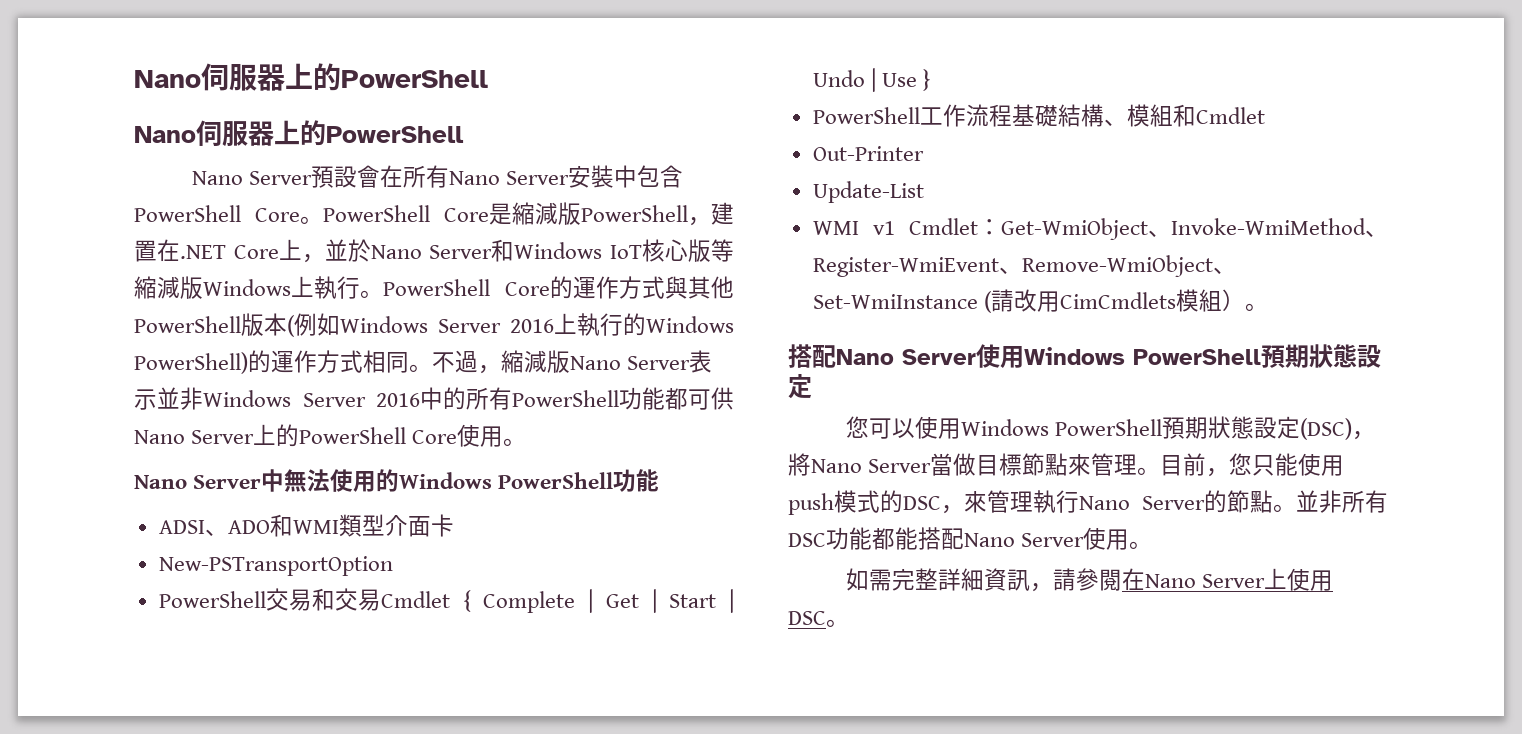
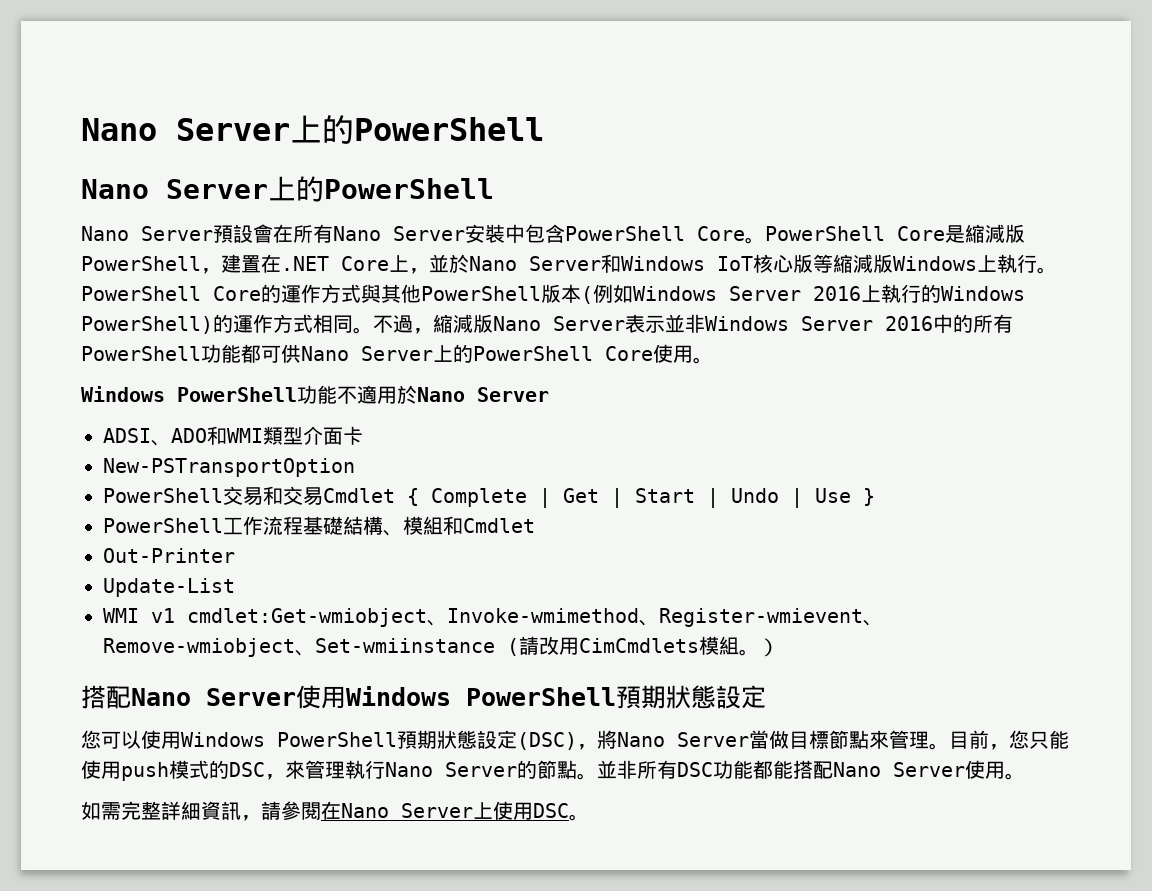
[134,63,488,91] [134,120,274,147] Nano伺服器上的PowerShell // Nano伺服器 -> [81,115,544,144] [81,179,268,199] Nano Server上的PowerShell // Nano Server
[134,469,400,492] Nano Server中無法使用的 -> (713, 360) none
(660, 480) none -> [337,385,549,404] 不適用於Nano Server
[909,218,1388,240] [812,255,1236,277] [812,294,978,309] Cmdlet：Get-WmiObject、Invoke-WmiMethod、Register-WmiEvent、Remove-WmiObject、Set-WmiInstance -> [187,608,883,627] [103,638,495,657] cmdlet:Get-wmiobject、Invoke-wmimethod、Register-wmievent、Remove-wmiobject、Set-wmiinstance
(1222, 300) none -> [739,649,759,656] 。
[1244,303,1268,311] 。 -> (779, 647) none

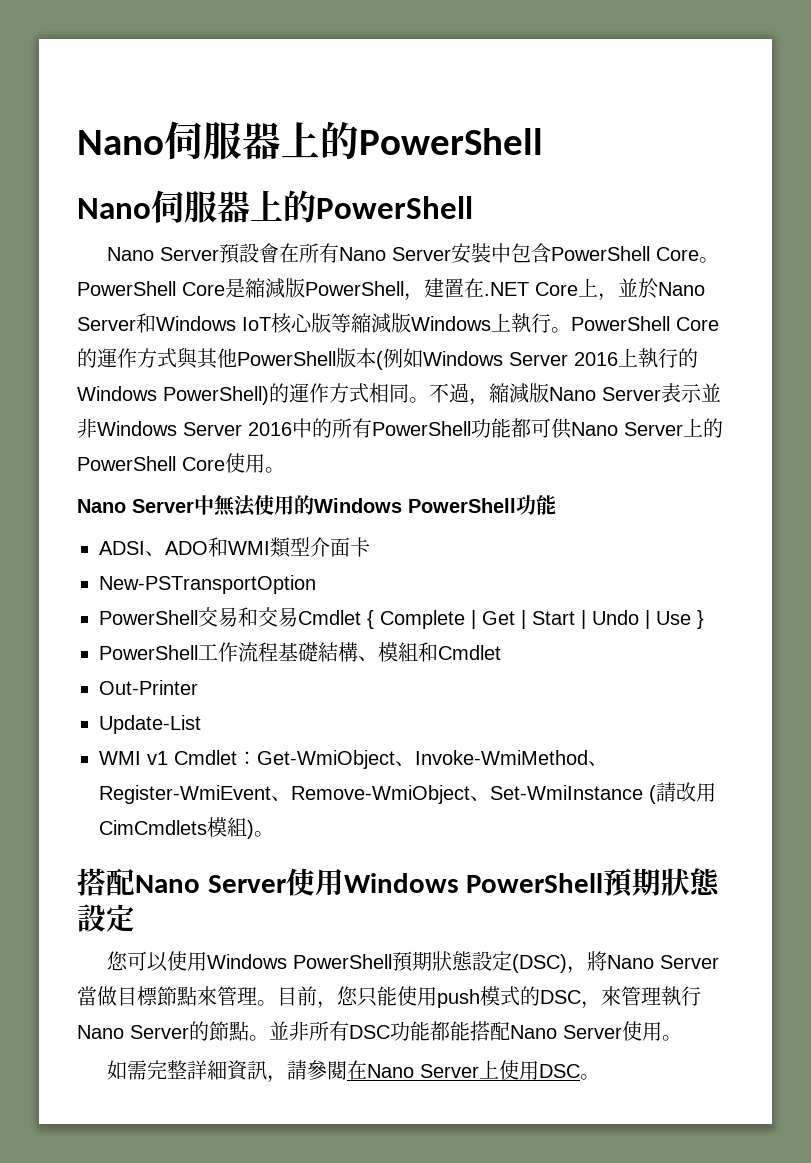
[81,115,544,144] [81,179,268,199] Nano Server上的PowerShell // Nano Server -> [77,121,543,160] [77,190,250,223] Nano伺服器上的PowerShell // Nano伺服器
(713, 360) none -> [77,495,314,517] Nano Server中無法使用的
[337,385,549,404] 不適用於Nano Server -> (556, 505) none
[187,608,883,627] [103,638,495,657] cmdlet:Get-wmiobject、Invoke-wmimethod、Register-wmievent、Remove-wmiobject、Set-wmiinstance -> [174,750,608,769] [99,785,643,804] Cmdlet：Get-WmiObject、Invoke-WmiMethod、Register-WmiEvent、Remove-WmiObject、Set-WmiInstance
[739,638,779,657] 。） -> [247,820,274,839] )。

